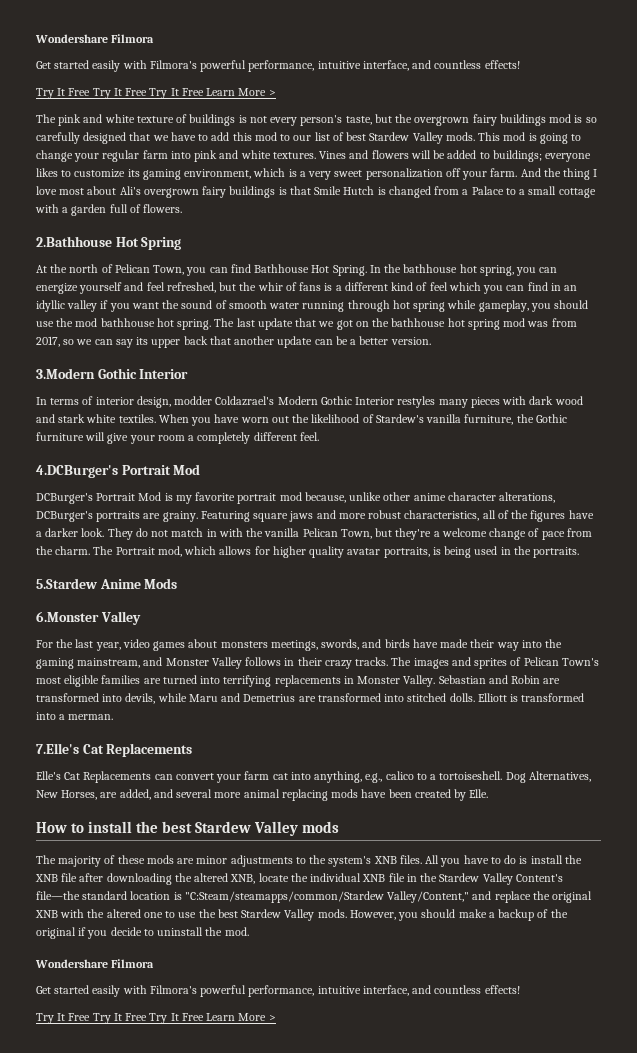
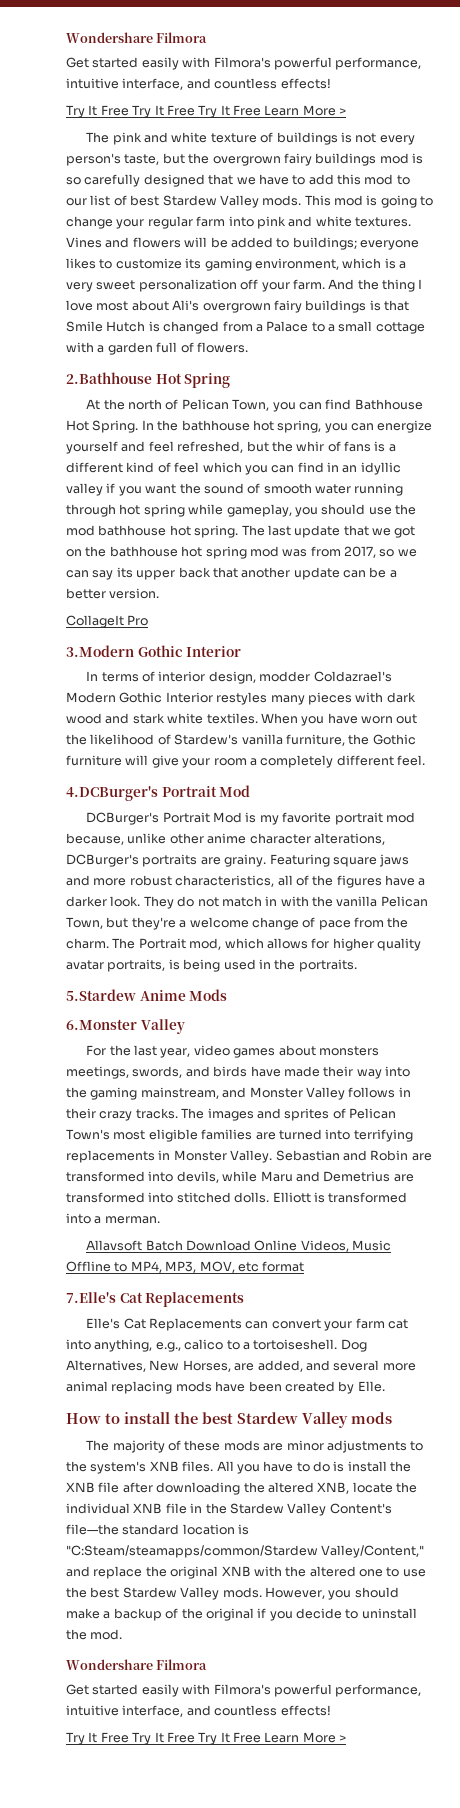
(431, 341) none -> [66,615,149,628] // CollageIt Pro
(114, 717) none -> [86,1240,392,1252] [66,1261,305,1273] // Allavsoft Batch Download Online Videos, Music Offline to MP4, MP3, MOV, etc format

